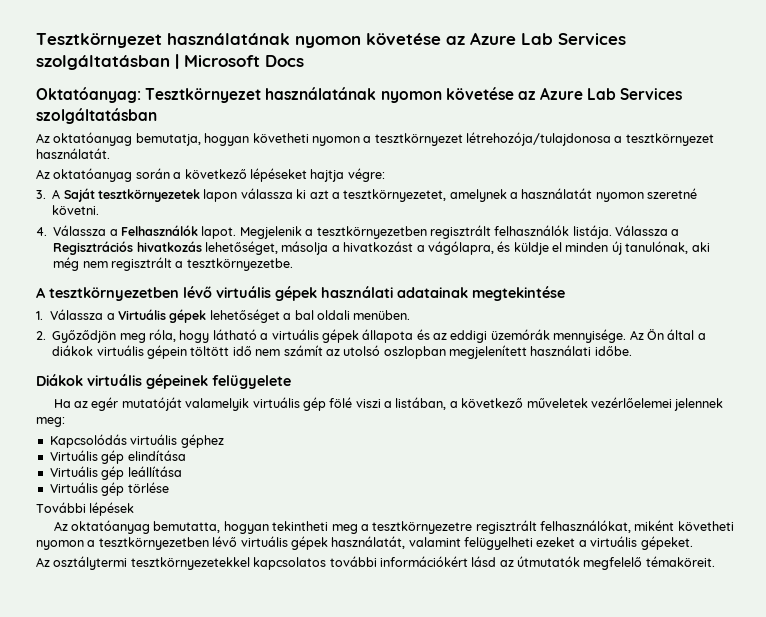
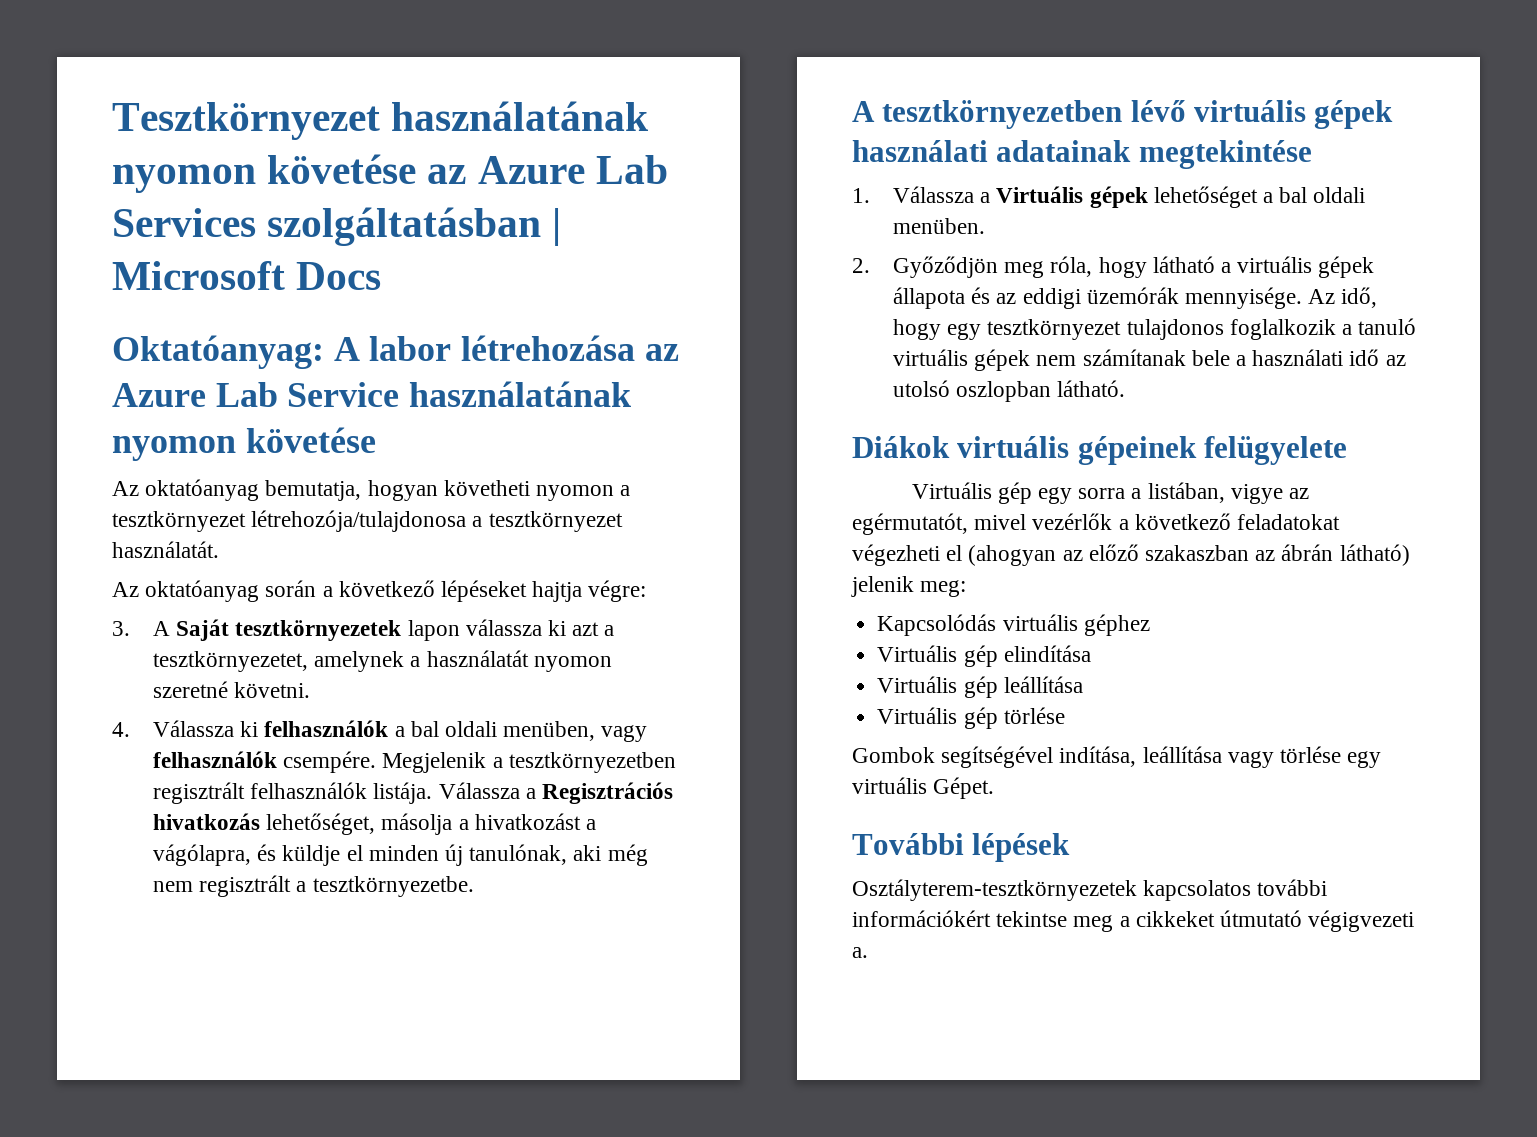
[145,87,683,103] [36,108,157,124] Tesztkörnyezet használatának nyomon követése az Azure Lab Services szolgáltatásban -> [333,335,679,361] [112,381,632,407] [112,427,376,461] A labor létrehozása az Azure Lab Service használatának nyomon követése
[109,225,237,239] a Felhasználók lapot. -> [240,720,648,742] [152,751,377,773] ki felhasználók a bal oldali menüben, vagy felhasználók csempére.
[646,329,706,340] [52,345,632,359] [36,374,291,389] [53,397,724,411] Ön által a diákok virtuális gépein töltött idő nem számít az utolsó oszlopban megjelenített használati időbe. // Diákok virtuális gépeinek felügyelete // Ha az egér mutatóját valamelyik virtuális gép fölé viszi a listában, a következő műveletek vezérlőelemei jelennek -> [1341,287,1378,308] [892,318,1417,340] [892,349,1406,371] [892,380,1126,402] [852,436,1348,465] [911,482,1310,504] [852,513,1341,535] [852,544,1410,566] [851,576,914,597] idő, hogy egy tesztkörnyezet tulajdonos foglalkozik a tanuló virtuális gépek nem számítanak bele a használati idő az utolsó oszlopban látható. // Diákok virtuális gépeinek felügyelete // Virtuális gép egy sorra a listában, vigye az egérmutatót, mivel vezérlők a következő feladatokat végezheti el (ahogyan az előző szakaszban az ábrán látható) jelenik
[36,502,135,516] [53,520,734,534] [36,536,693,550] [36,556,715,570] További lépések // Az oktatóanyag bemutatta, hogyan tekintheti meg a tesztkörnyezetre regisztrált felhasználókat, miként követheti nyomon a tesztkörnyezetben lévő virtuális gépek használatát, valamint felügyelheti ezeket a virtuális gépeket. // Az osztálytermi tesztkörnyezetekkel kapcsolatos további információkért lásd az útmutatók megfelelő témaköreit. -> [852,746,1382,768] [852,777,995,799] [852,833,1071,862] [852,879,1328,901] [852,910,1415,932] [852,947,868,958] Gombok segítségével indítása, leállítása vagy törlése egy virtuális Gépet. // További lépések // Osztályterem-tesztkörnyezetek kapcsolatos további információkért tekintse meg a cikkeket útmutató végigvezeti a.

